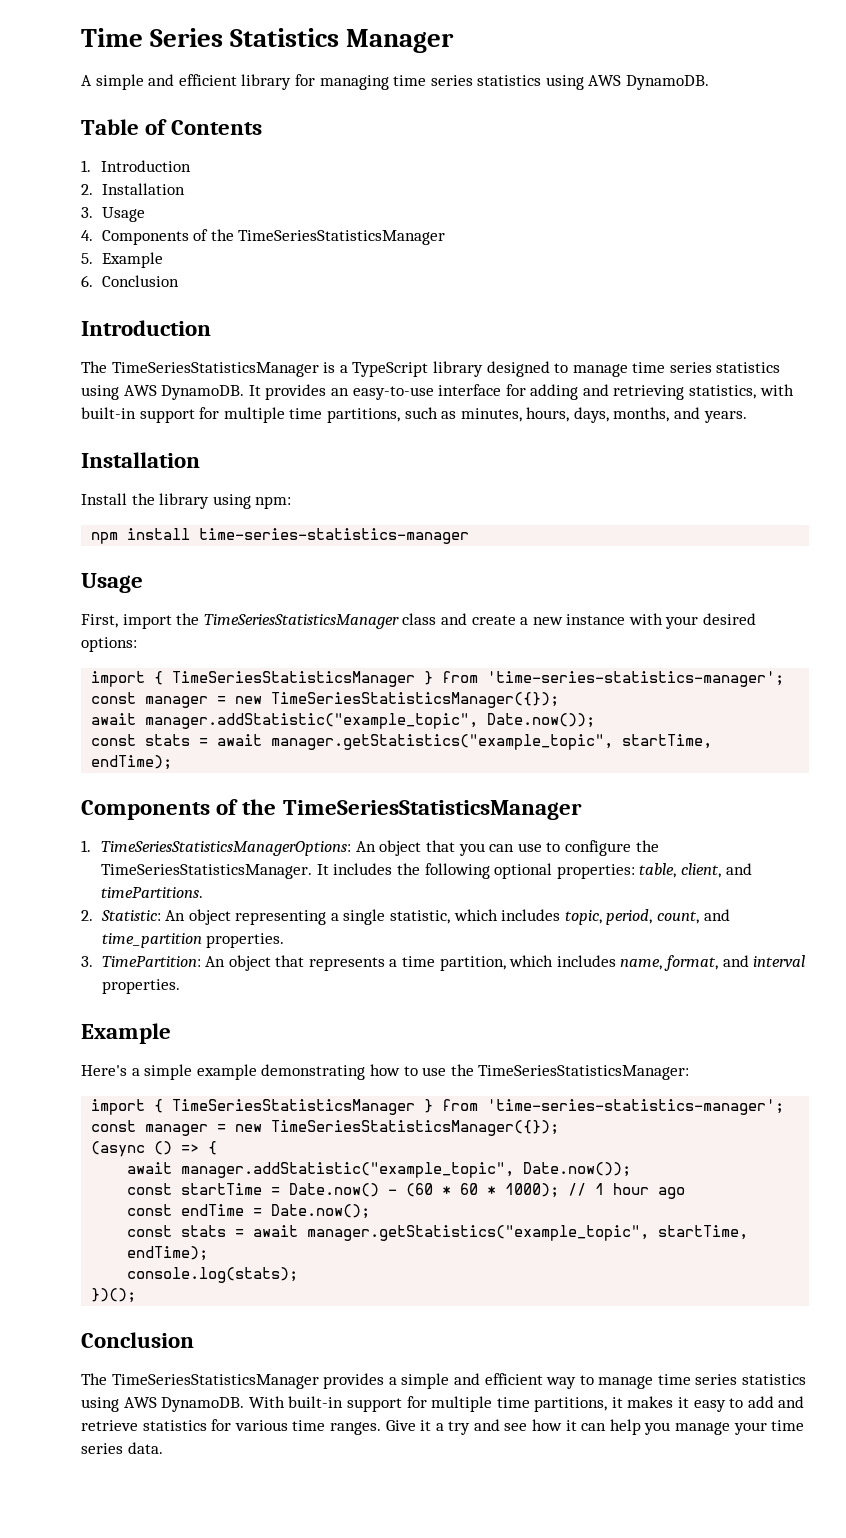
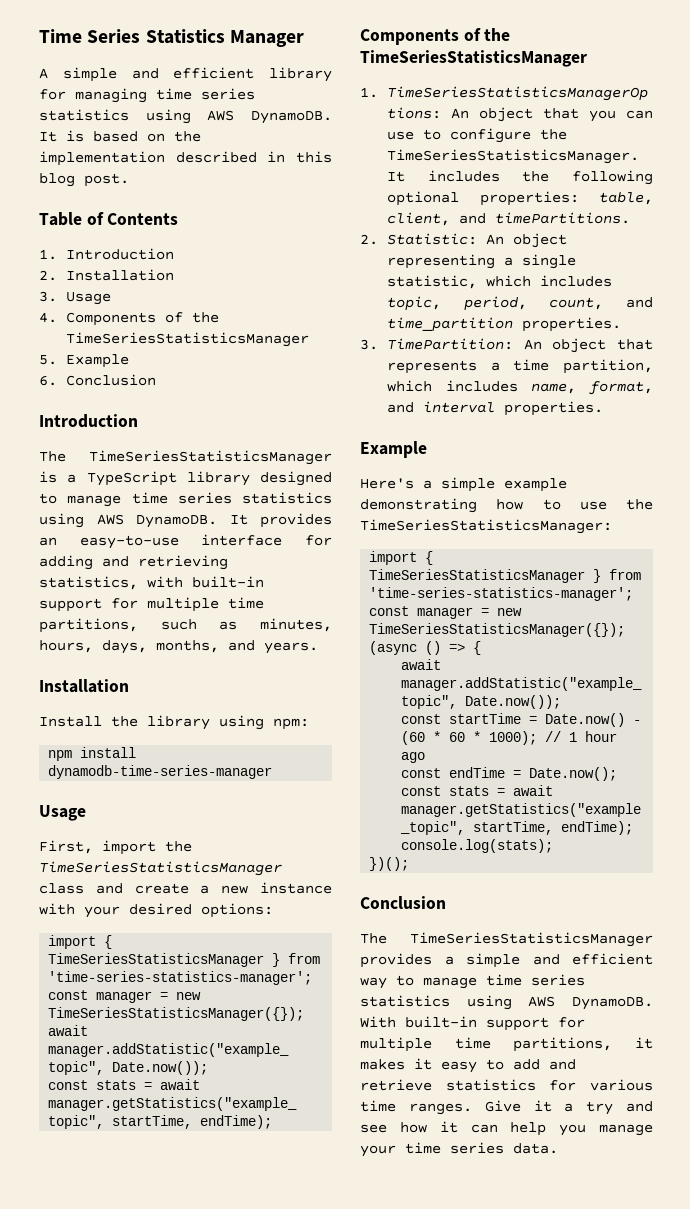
(710, 82) none -> [39,130,201,142] [39,151,332,166] [39,173,129,187] It is based on the implementation described in this blog post.
[199,528,470,544] time-series-statistics-manager -> [48,765,273,779] dynamodb-time-series-manager

